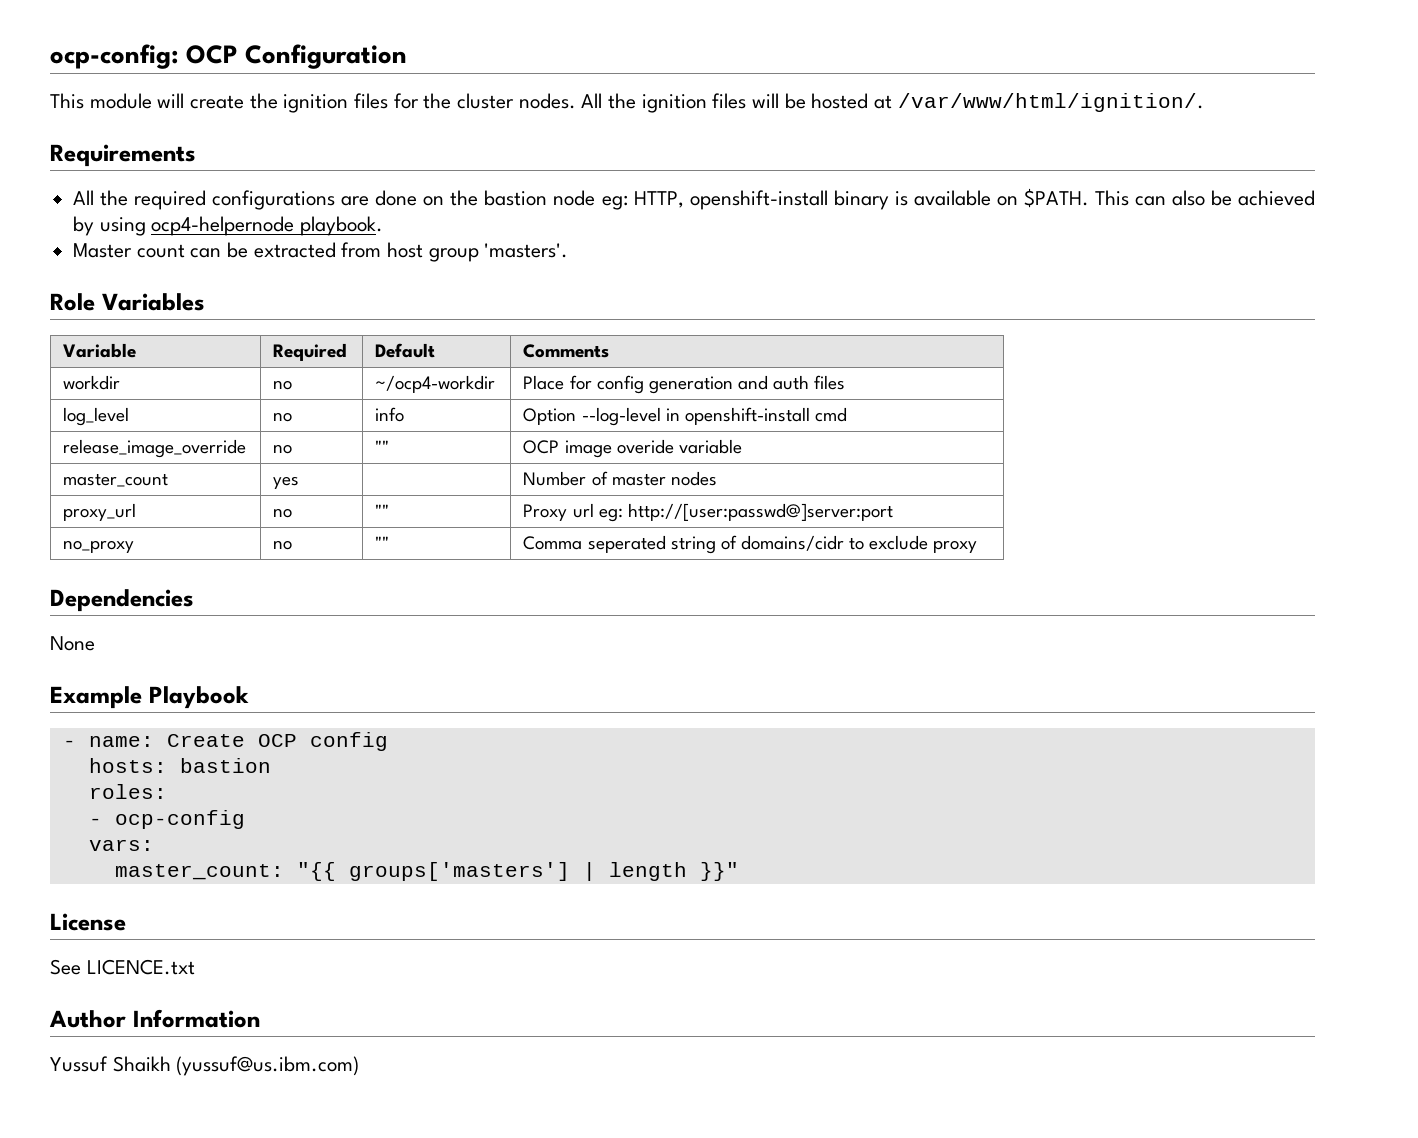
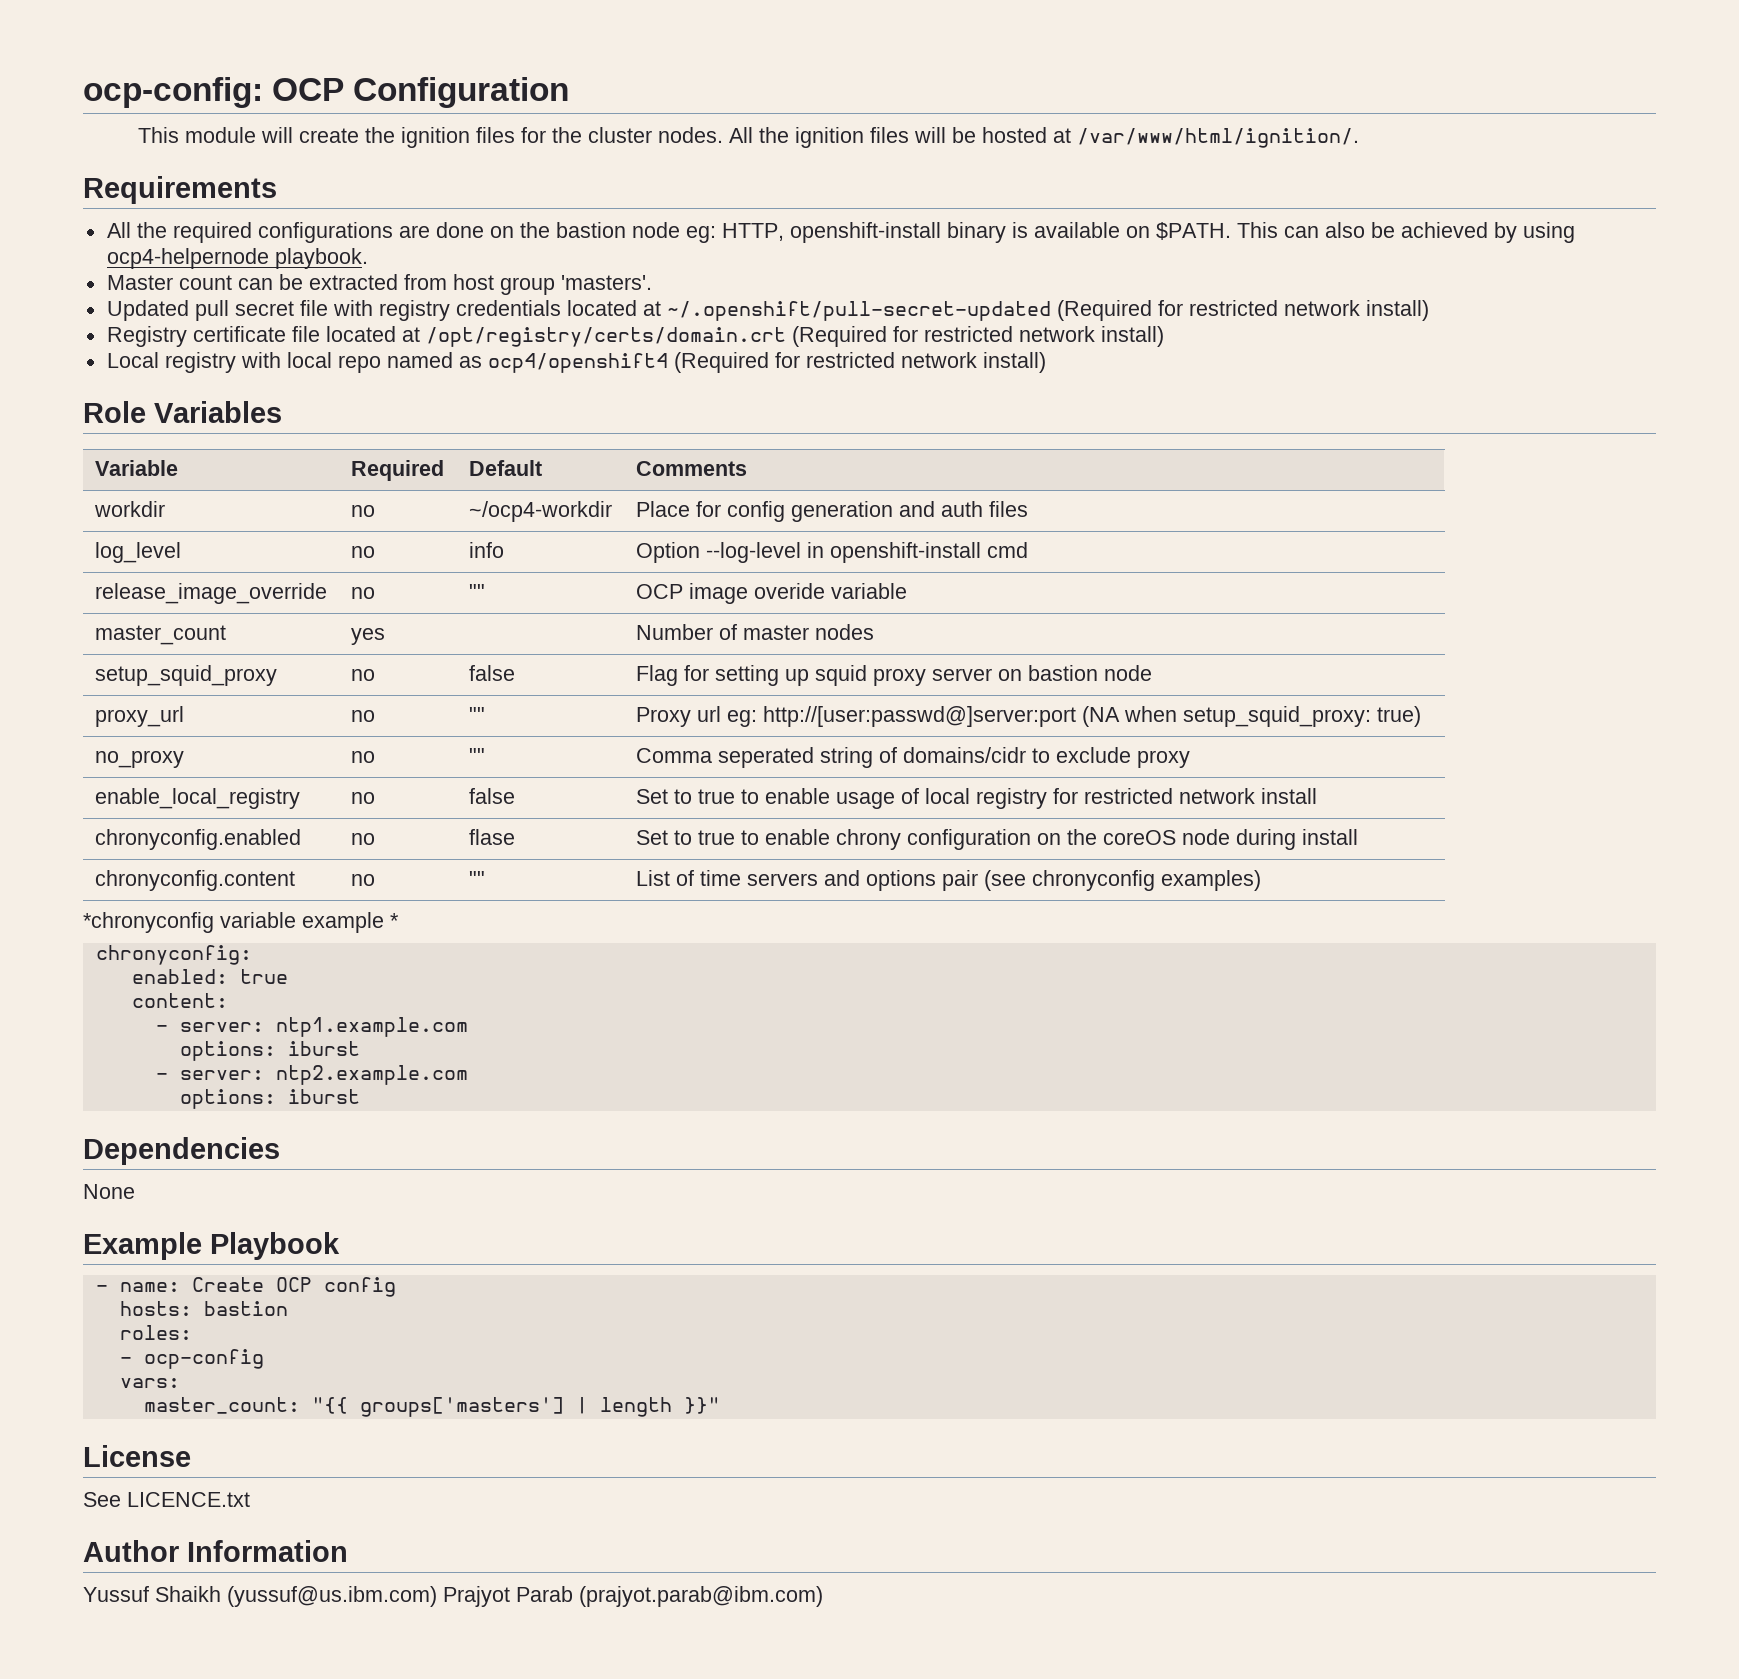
(569, 250) none -> [106,300,1429,321] [106,326,1164,347] [106,352,1046,373] // Updated pull secret file with registry credentials located at ~/.openshift/pull-secret-updated (Required for restricted network install) // Registry certificate file located at /opt/registry/certs/domain.crt (Required for restricted network install) // Local registry with local repo named as ocp4/openshift4 (Required for restricted network install)
(717, 478) none -> [94,665,277,686] [350,669,375,681] [468,665,515,681] [635,665,1152,686] // setup_squid_proxy | no | false | Flag for setting up squid proxy server on bastion node
(893, 512) none -> [1081,706,1421,727] (NA when setup_squid_proxy: true)
(978, 546) none -> [94,788,300,809] [350,792,375,804] [468,788,515,804] [635,788,1317,809] [94,829,301,850] [350,833,375,845] [468,829,515,845] [635,829,1358,850] [94,870,295,891] [350,874,375,886] [468,871,485,886] [635,870,1261,891] [83,912,399,933] [95,945,252,965] [131,969,288,984] [131,993,228,1008] [155,1017,468,1037] [179,1041,360,1061] [155,1065,468,1085] [179,1089,360,1109] // enable_local_registry | no | false | Set to true to enable usage of local registry for restricted network install // chronyconfig.enabled | no | flase | Set to true to enable chrony configuration on the coreOS node during install // chronyconfig.content | no | "" | List of time servers and options pair (see chronyconfig examples) // *chronyconfig variable example * // chronyconfig: // enabled: true // content: // - server: ntp1.example.com // options: iburst // - server: ntp2.example.com // options: iburst
(360, 1066) none -> [443,1586,823,1607] Prajyot Parab (prajyot.parab@ibm.com)

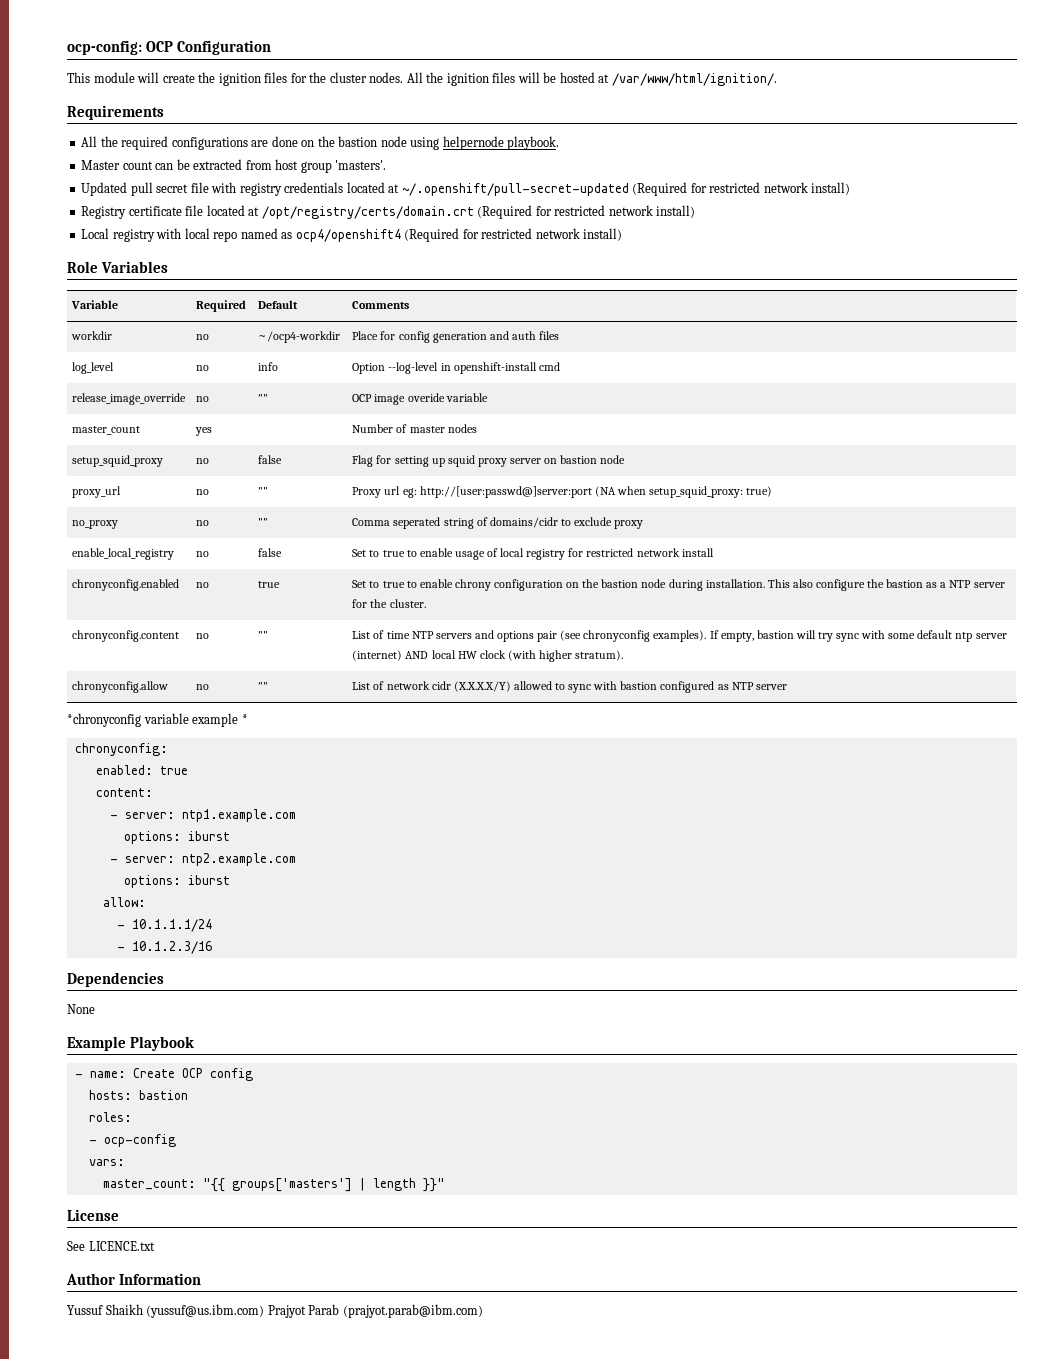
[685,222,1575,243] [106,248,269,269] eg: HTTP, openshift-install binary is available on $PATH. This can also be achieved by using ocp4-helpernode -> [410,136,504,150] using helpernode
[468,829,515,845] flase -> [258,581,281,588] true
[1102,830,1176,845] coreOS -> [601,579,639,588] bastion
[1301,829,1358,845] install -> [705,579,1005,591] [352,599,426,608] installation. This also configure the bastion as a NTP server for the cluster.
(741, 878) none -> [411,631,434,639] NTP
[1160,870,1261,891] examples) -> [653,630,1007,642] [352,650,624,662] [72,681,169,693] [196,684,210,690] [258,682,269,690] [352,681,787,693] examples). If empty, bastion will try sync with some default ntp server (internet) AND local HW clock (with higher stratum). // chronyconfig.allow | no | "" | List of network cidr (X.X.X.X/Y) allowed to sync with bastion configured as NTP server
(360, 1096) none -> [102,897,146,907] [116,919,212,932] [116,941,212,954] // allow: // - 10.1.1.1/24 // - 10.1.2.3/16

